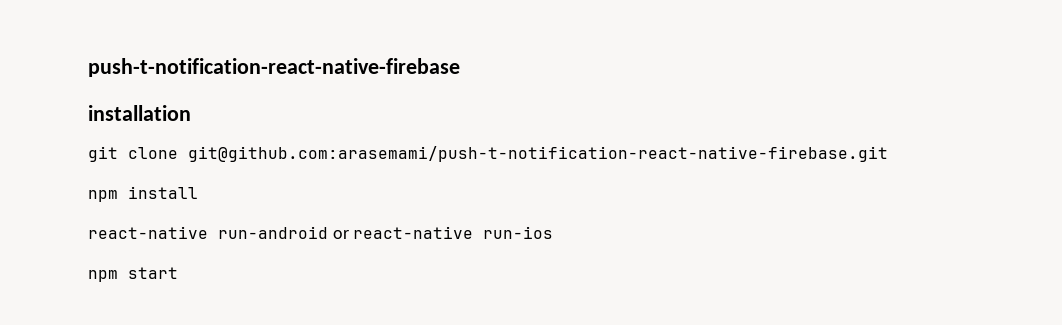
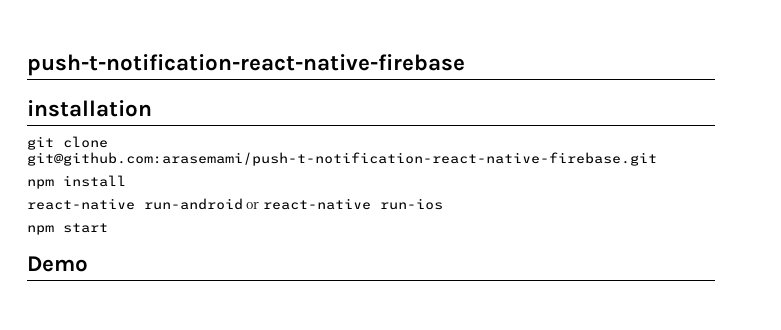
(178, 273) none -> [27,256,88,272] // Demo

